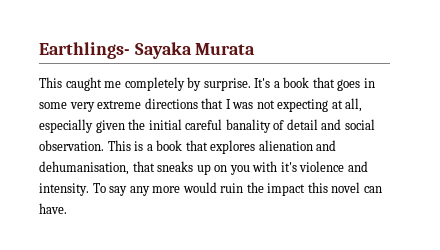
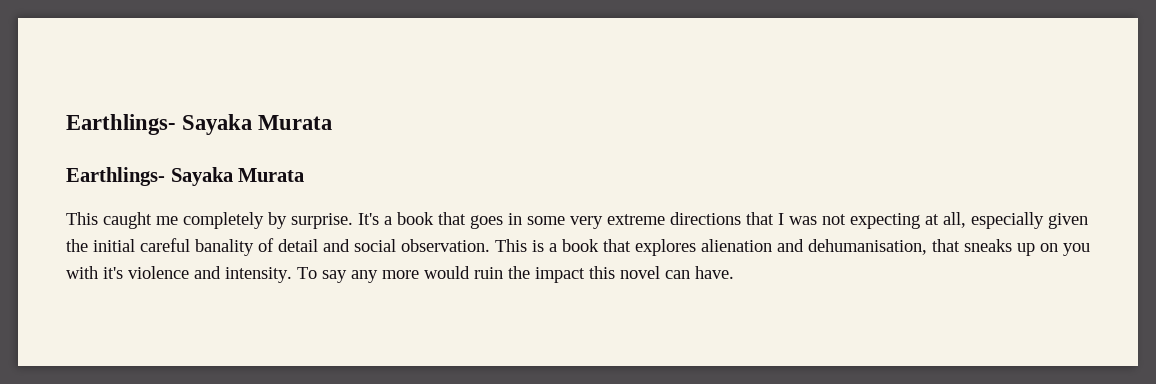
[39,42,256,59] Earthlings- Sayaka Murata -> [66,114,333,135] [66,167,305,186] Earthlings- Sayaka Murata // Earthlings- Sayaka Murata

